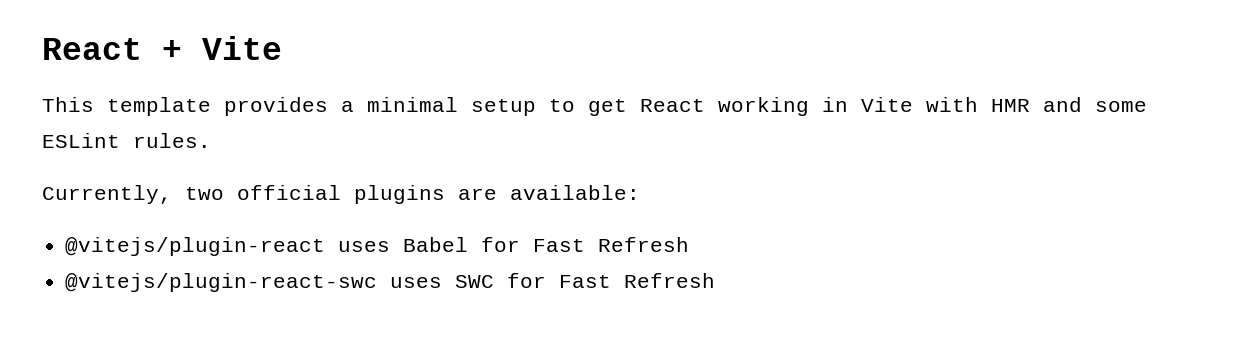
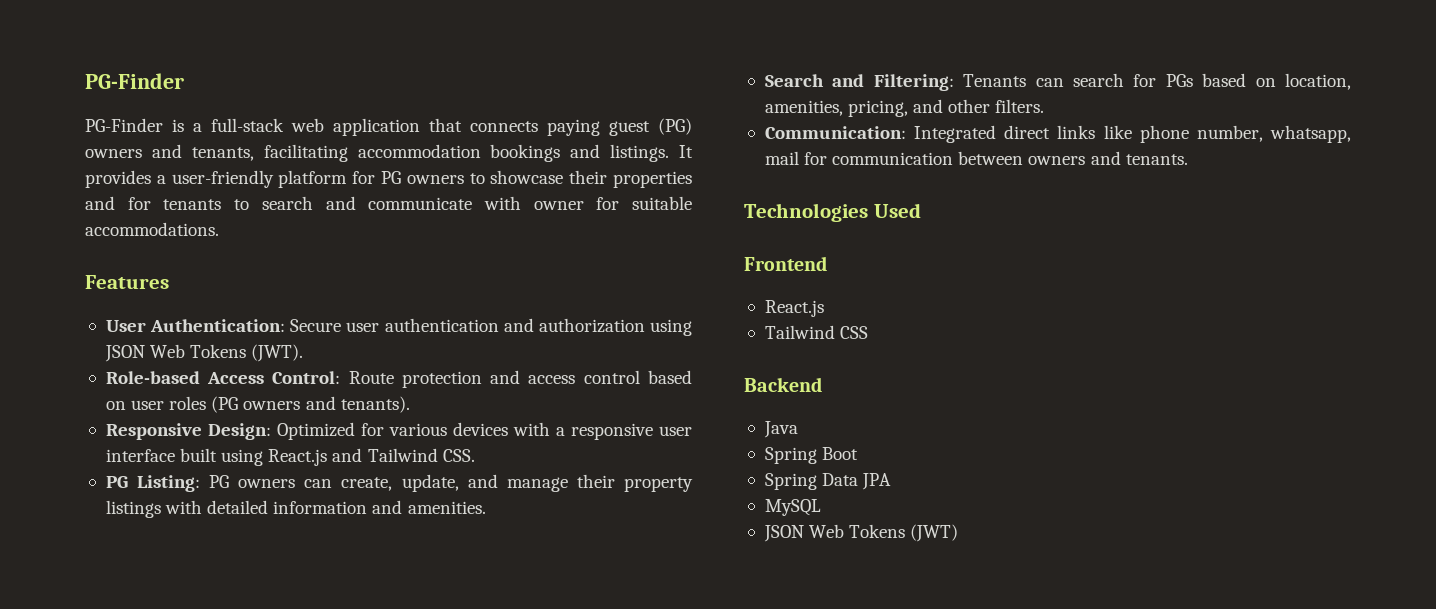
[42,36,282,60] [42,97,1147,116] [42,133,211,148] [42,185,640,204] [65,237,690,256] [65,273,716,292] React + Vite // This template provides a minimal setup to get React working in Vite with HMR and some ESLint rules. // Currently, two official plugins are available: // @vitejs/plugin-react uses Babel for Fast Refresh // @vitejs/plugin-react-swc uses SWC for Fast Refresh -> [85,73,184,89] [85,118,692,136] [85,144,693,162] [85,170,692,188] [85,196,692,210] [85,222,219,236] [85,275,169,289] [105,318,692,336] [104,344,304,362] [105,370,692,388] [105,396,410,413] [105,422,692,440] [105,448,475,466] [105,474,694,492] [105,500,486,518] [764,73,1351,91] [764,99,1045,117] [764,125,1351,143] [764,151,1188,165] [744,203,921,222] [744,256,827,271] [764,300,824,317] [764,325,869,339] [744,377,822,392] [763,421,798,438] [764,447,859,464] [764,473,892,490] [764,499,821,516] [763,524,959,542] PG-Finder // PG-Finder is a full-stack web application that connects paying guest (PG) owners and tenants, facilitating accommodation bookings and listings. It provides a user-friendly platform for PG owners to showcase their properties and for tenants to search and communicate with owner for suitable accommodations. // Features // User Authentication: Secure user authentication and authorization using JSON Web Tokens (JWT). // Role-based Access Control: Route protection and access control based on user roles (PG owners and tenants). // Responsive Design: Optimized for various devices with a responsive user interface built using React.js and Tailwind CSS. // PG Listing: PG owners can create, update, and manage their property listings with detailed information and amenities. // Search and Filtering: Tenants can search for PGs based on location, amenities, pricing, and other filters. // Communication: Integrated direct links like phone number, whatsapp, mail for communication between owners and tenants. // Technologies Used // Frontend // React.js // Tailwind CSS // Backend // Java // Spring Boot // Spring Data JPA // MySQL // JSON Web Tokens (JWT)

